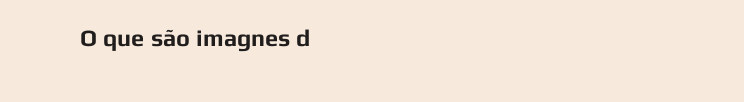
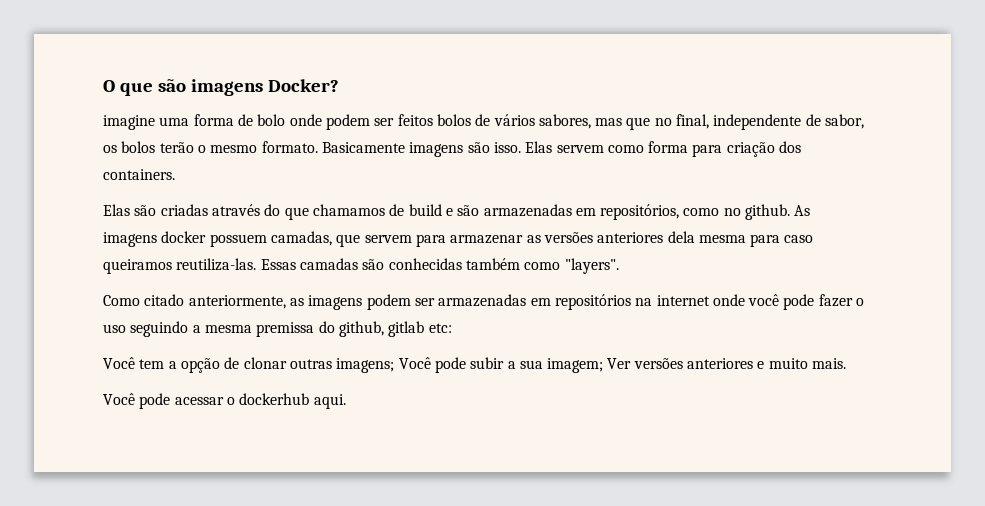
[196,29,311,52] imagnes d -> [190,79,339,96] [103,114,865,130] [103,141,802,157] [103,169,175,180] [103,204,811,220] [103,231,814,247] [103,258,619,274] [103,294,865,310] [103,321,452,337] [103,357,847,373] [103,393,346,409] imagens Docker? // imagine uma forma de bolo onde podem ser feitos bolos de vários sabores, mas que no final, independente de sabor, os bolos terão o mesmo formato. Basicamente imagens são isso. Elas servem como forma para criação dos containers. // Elas são criadas através do que chamamos de build e são armazenadas em repositórios, como no github. As imagens docker possuem camadas, que servem para armazenar as versões anteriores dela mesma para caso queiramos reutiliza-las. Essas camadas são conhecidas também como "layers". // Como citado anteriormente, as imagens podem ser armazenadas em repositórios na internet onde você pode fazer o uso seguindo a mesma premissa do github, gitlab etc: // Você tem a opção de clonar outras imagens; Você pode subir a sua imagem; Ver versões anteriores e muito mais. // Você pode acessar o dockerhub aqui.

